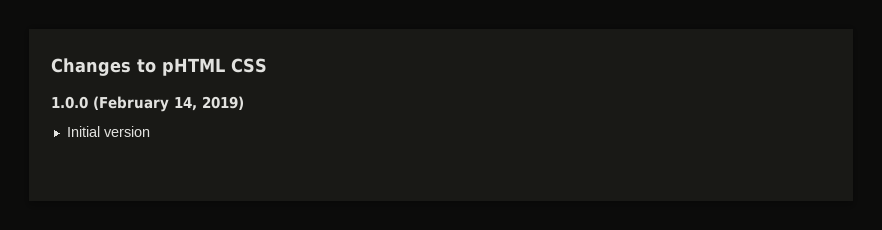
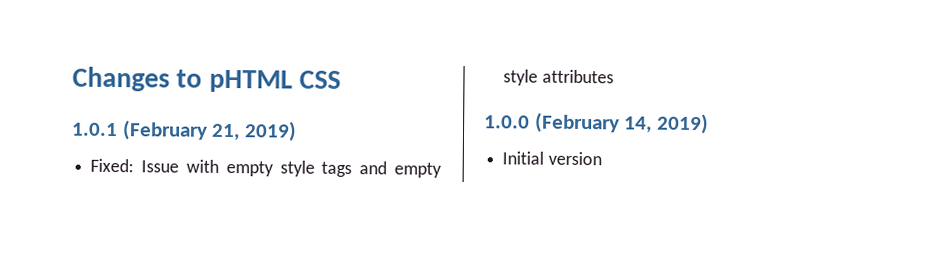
(267, 65) none -> [71,120,297,142] [90,158,442,178] [503,69,614,86] // 1.0.1 (February 21, 2019) // Fixed: Issue with empty style tags and empty style attributes

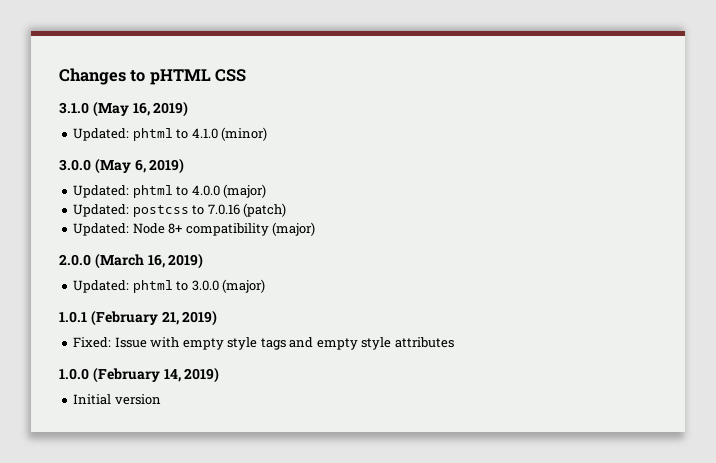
(342, 79) none -> [59,101,189,117] [73,127,268,141] [59,158,185,174] [73,184,267,198] [73,203,287,217] [73,222,316,236] [59,253,204,269] [73,279,266,293] // 3.1.0 (May 16, 2019) // Updated: phtml to 4.1.0 (minor) // 3.0.0 (May 6, 2019) // Updated: phtml to 4.0.0 (major) // Updated: postcss to 7.0.16 (patch) // Updated: Node 8+ compatibility (major) // 2.0.0 (March 16, 2019) // Updated: phtml to 3.0.0 (major)

